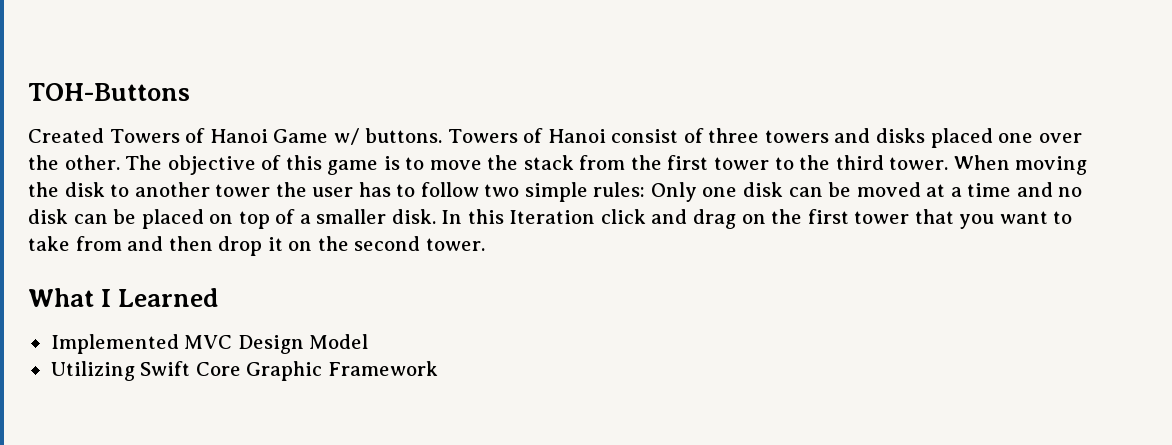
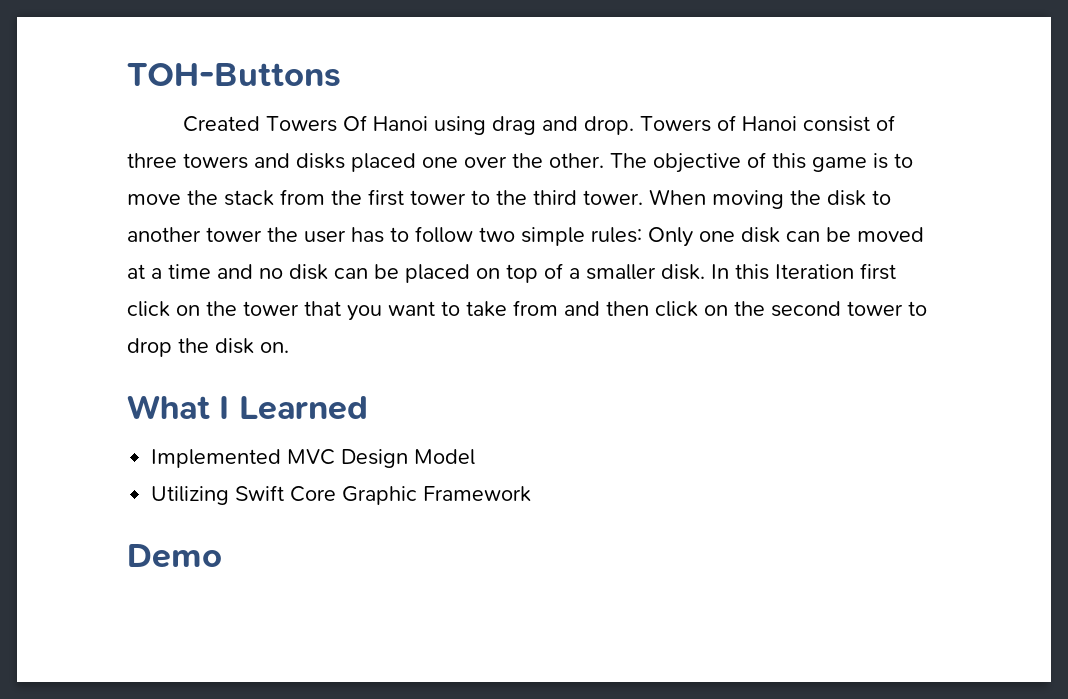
[185,128,443,145] of Hanoi Game w/ buttons. -> [342,115,634,135] Of Hanoi using drag and drop.
[600,209,849,229] click and drag on the first -> [860,263,896,280] [127,301,237,317] first click on the
[218,236,283,256] drop it -> [655,301,698,317] click
[425,238,485,251] tower. -> [847,301,927,316] [127,338,289,357] tower to drop the disk on.
(438, 368) none -> [127,544,222,568] // Demo

